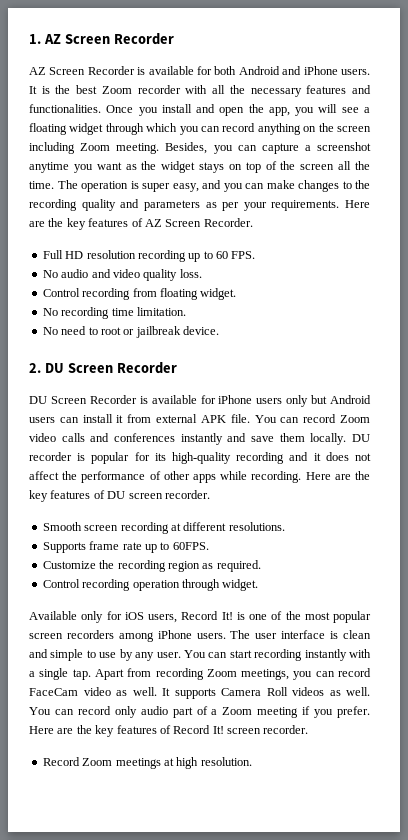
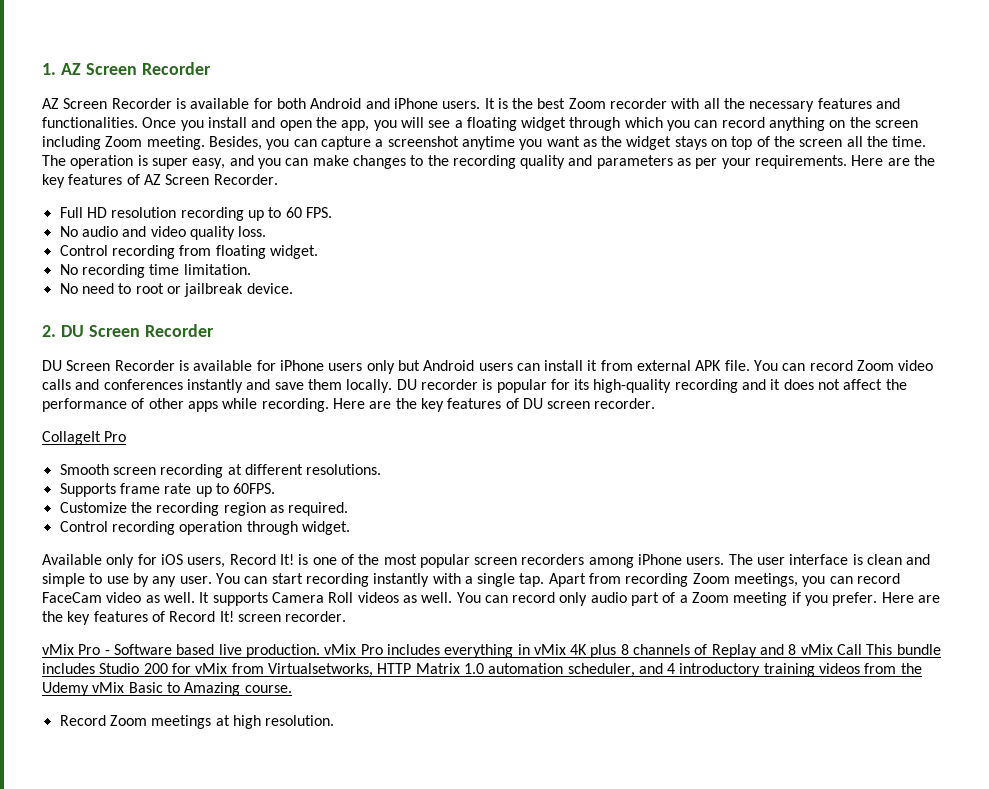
(210, 494) none -> [42,431,127,445] // CollageIt Pro
(309, 729) none -> [42,644,941,658] [42,663,922,677] [42,682,292,696] // vMix Pro - Software based live production. vMix Pro includes everything in vMix 4K plus 8 channels of Replay and 8 vMix Call This bundle includes Studio 200 for vMix from Virtualsetworks, HTTP Matrix 1.0 automation scheduler, and 4 introductory training videos from the Udemy vMix Basic to Amazing course.

